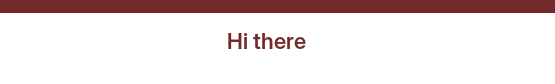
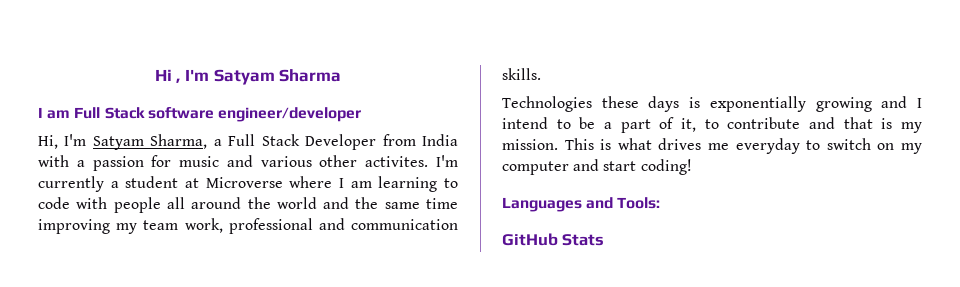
[253,33,307,49] there -> [176,69,342,85] [38,107,361,122] [38,134,459,150] [38,155,458,171] [38,176,458,192] [38,197,459,213] [38,218,458,234] [502,68,541,80] [502,96,922,112] [502,117,922,133] [502,138,922,154] [502,159,692,175] [502,197,661,212] [502,233,605,246] , I'm Satyam Sharma // I am Full Stack software engineer/developer // Hi, I'm Satyam Sharma, a Full Stack Developer from India with a passion for music and various other activites. I'm currently a student at Microverse where I am learning to code with people all around the world and the same time improving my team work, professional and communication skills. // Technologies these days is exponentially growing and I intend to be a part of it, to contribute and that is my mission. This is what drives me everyday to switch on my computer and start coding! // Languages and Tools: // GitHub Stats

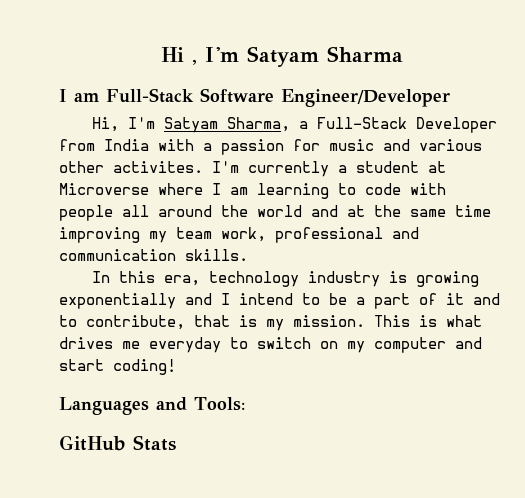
[74,107,361,122] Full Stack software engineer/developer -> [106,88,450,107] Full-Stack Software Engineer/Developer
[228,134,300,146] Full Stack -> [317,117,408,129] Full-Stack
(350, 203) none -> [347,205,365,217] at
[502,96,872,112] Technologies these days is exponentially growing -> [92,271,480,287] [59,293,176,309] In this era, technology industry is growing exponentially
[681,117,835,132] it, to contribute and -> [446,293,500,305] [59,315,185,330] it and to contribute,

